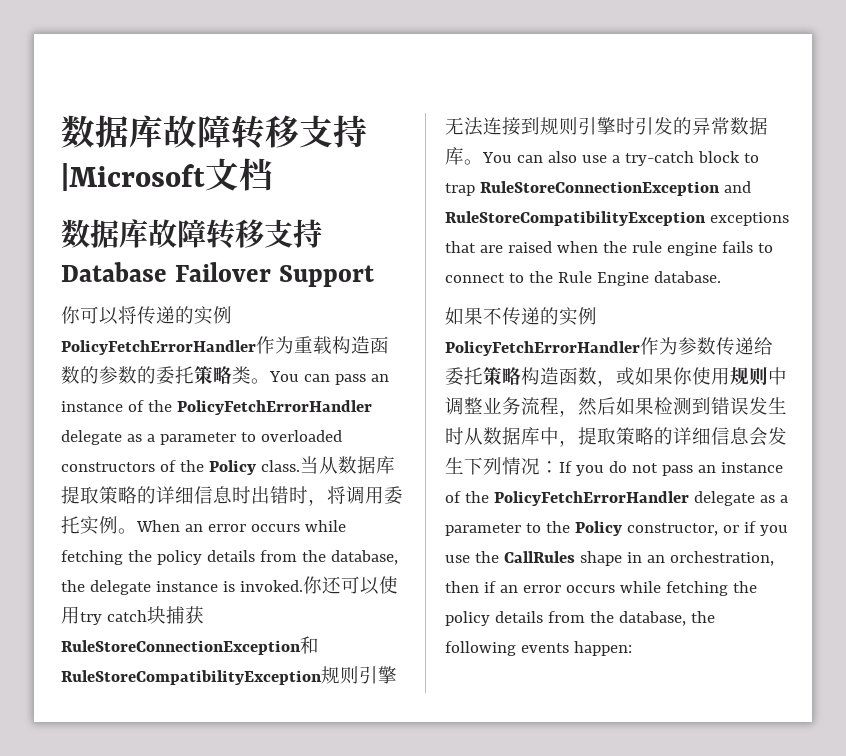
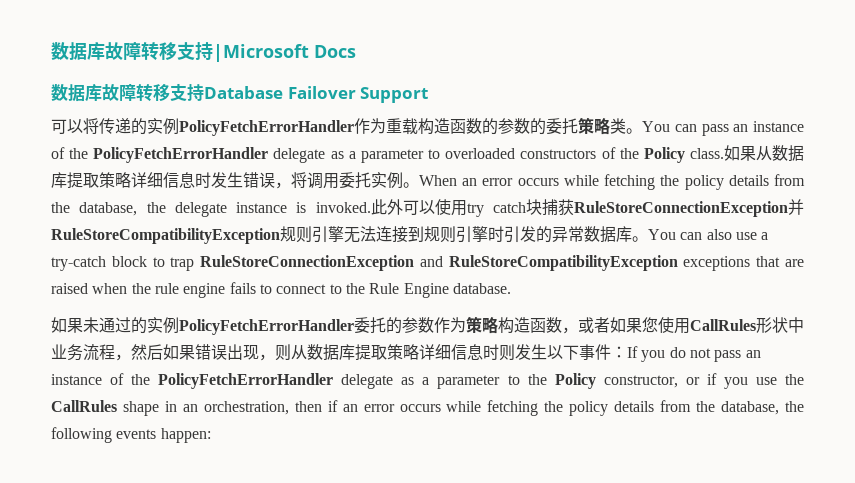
[205,158,273,191] 文档 -> [314,45,356,58] Docs
[61,306,80,324] 你 -> (429, 95) none
[299,456,395,474] [61,486,308,504] 当从数据库提取策略的详细信息时出错时 -> [724,145,804,162] [51,172,275,189] 如果从数据库提取策略详细信息时发生错误
[302,576,341,594] 你还 -> [370,199,403,215] 此外
[300,636,319,654] 和 -> [788,199,804,215] 并
[483,307,597,326] [445,337,773,356] [445,367,787,387] [445,397,483,415] 不传递的实例PolicyFetchErrorHandler作为参数传递给委托策略构造函数，或如果你使用规则中调整 -> [83,316,804,335] 未通过的实例PolicyFetchErrorHandler委托的参数作为策略构造函数，或者如果您使用CallRules形状中
[654,397,787,415] [445,427,787,447] [445,457,540,475] 检测到错误发生时从数据库中，提取策略的详细信息会发生下列情况 -> [195,344,611,361] 错误出现，则从数据库提取策略详细信息时则发生以下事件

